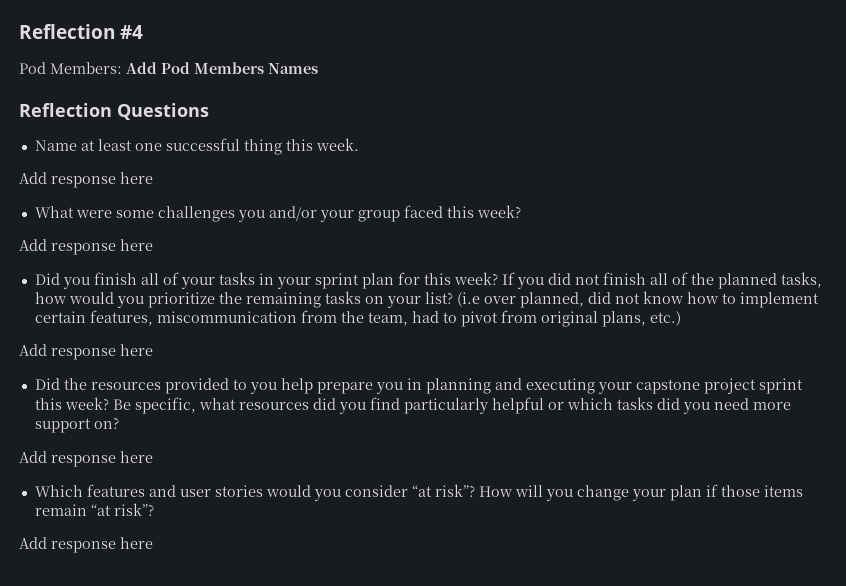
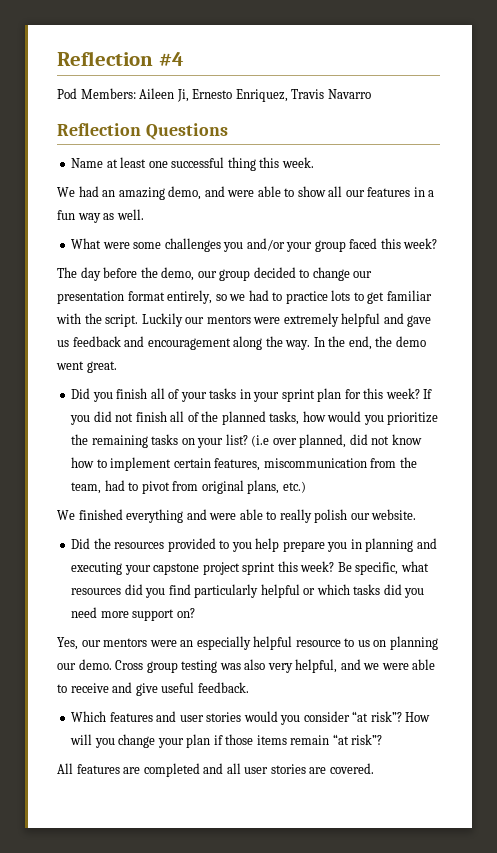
[126,62,318,74] Add Pod Members Names -> [139,88,371,102] Aileen Ji, Ernesto Enriquez, Travis Navarro
[19,172,153,188] Add response here -> [57,186,435,200] [57,209,144,223] We had an amazing demo, and were able to show all our features in a fun way as well.
[19,239,153,255] Add response here -> [57,267,373,281] [57,290,432,304] [56,313,432,327] [57,336,426,350] [56,361,117,373] The day before the demo, our group decided to change our presentation format entirely, so we had to practice lots to get familiar with the script. Luckily our mentors were extremely helpful and gave us feedback and encouragement along the way. In the end, the demo went great.
[19,344,153,360] Add response here -> [57,509,417,523] We finished everything and were able to really polish our website.
[19,451,153,467] Add response here -> [57,636,438,650] [57,659,436,673] [57,682,249,696] Yes, our mentors were an especially helpful resource to us on planning our demo. Cross group testing was also very helpful, and we were able to receive and give useful feedback.
[19,537,153,553] Add response here -> [57,763,374,777] All features are completed and all user stories are covered.

